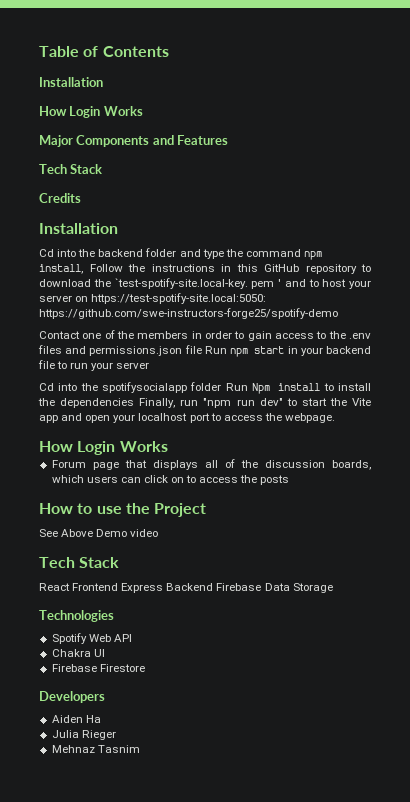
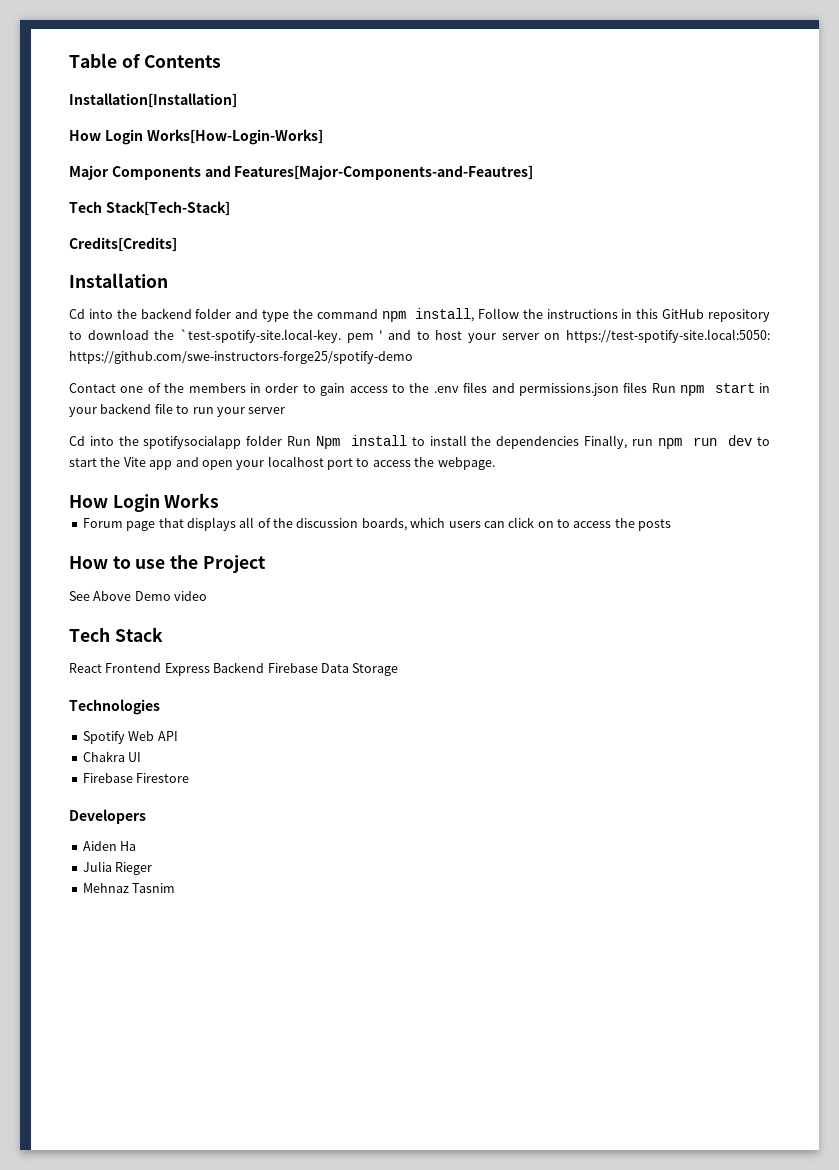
[39,77,103,87] [39,106,143,118] Installation // How Login Works -> [69,93,237,108] [69,129,323,145] Installation[Installation] // How Login Works[How-Login-Works]
[177,135,229,145] [39,164,103,174] [39,193,81,203] Features // Tech Stack // Credits -> [234,165,534,180] [69,201,230,216] [69,237,177,252] Features[Major-Components-and-Feautres] // Tech Stack[Tech-Stack] // Credits[Credits]
[184,345,202,354] file -> [623,382,648,393] files
[203,398,283,408] "npm run dev" -> [657,435,753,449] npm run dev

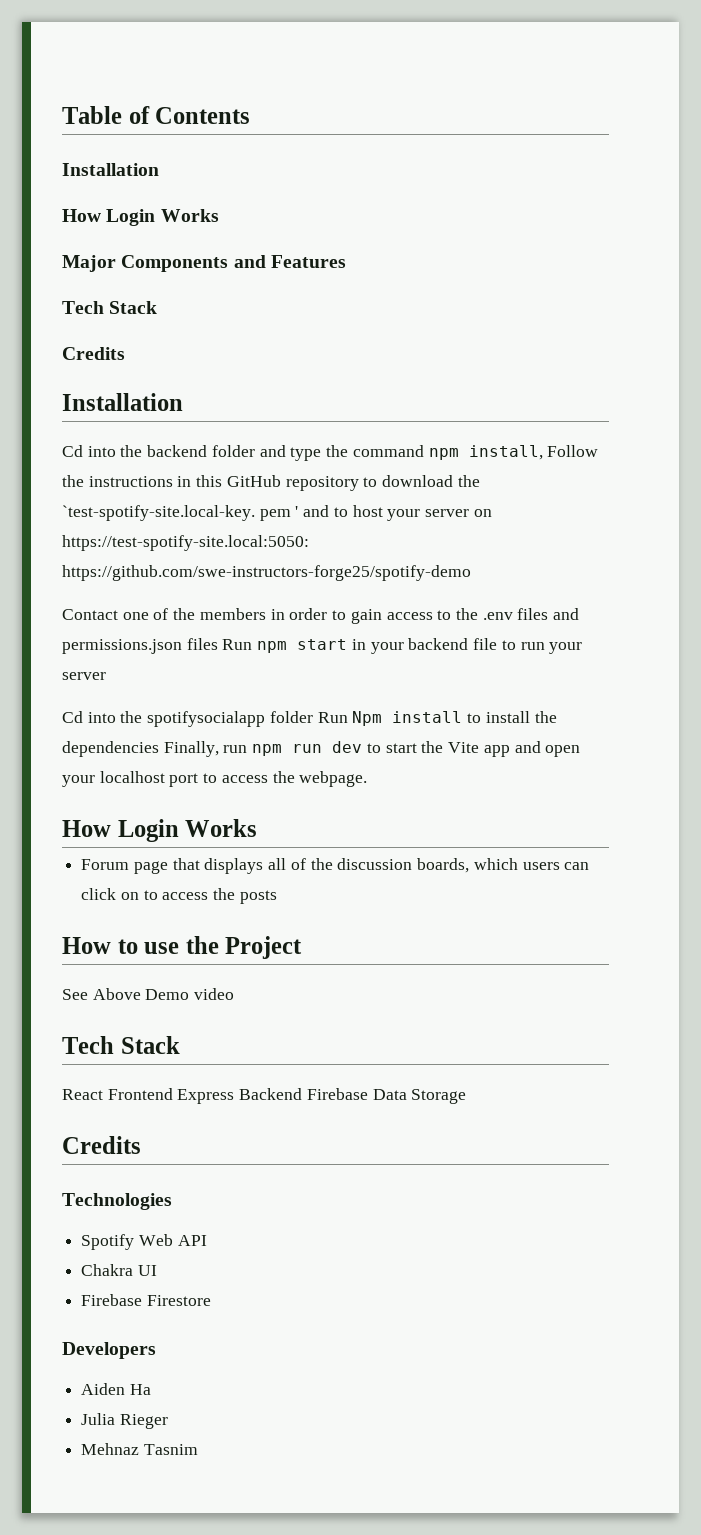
[69,93,237,108] [69,129,323,145] Installation[Installation] // How Login Works[How-Login-Works] -> [62,163,159,176] [62,209,219,226] Installation // How Login Works
[234,165,534,180] [69,201,230,216] [69,237,177,252] Features[Major-Components-and-Feautres] // Tech Stack[Tech-Stack] // Credits[Credits] -> [270,255,346,268] [62,301,158,314] [62,347,125,360] Features // Tech Stack // Credits
(399, 669) none -> [62,1136,141,1154] // Credits

